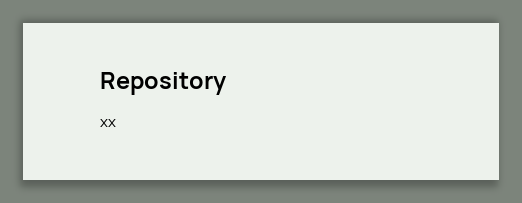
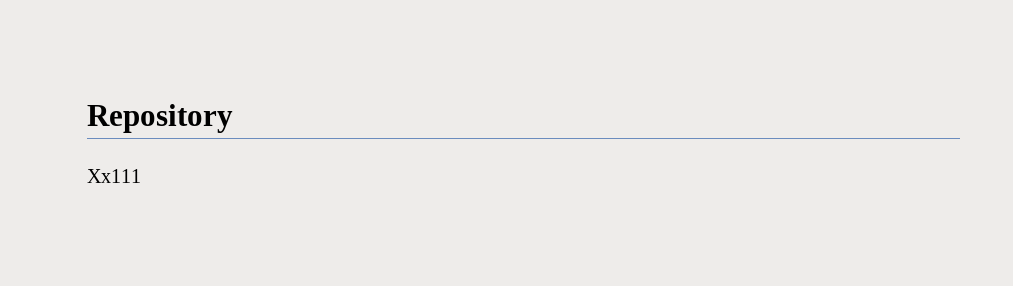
[100,119,116,127] xx -> [87,169,141,183] Xx111

